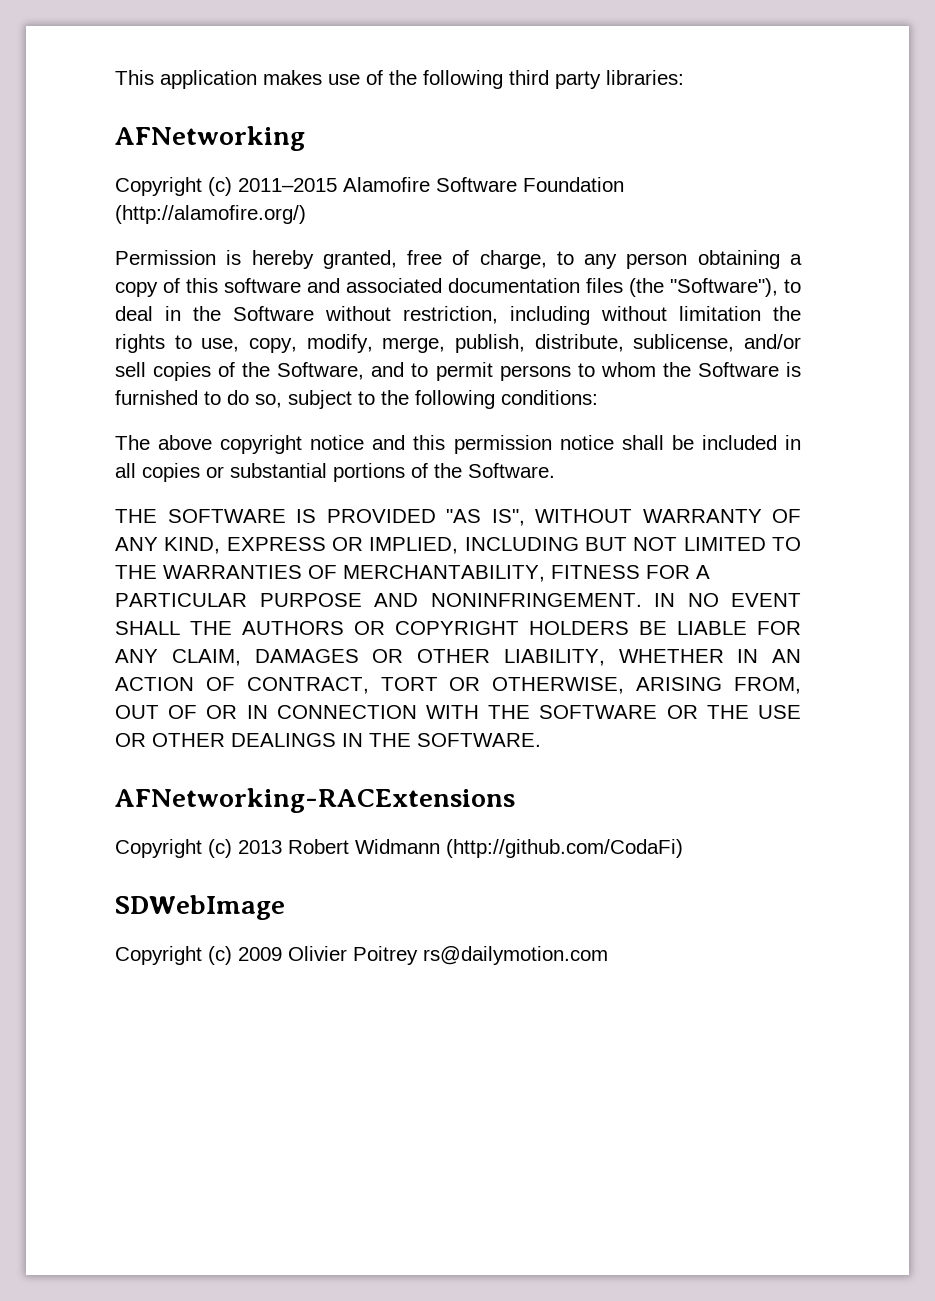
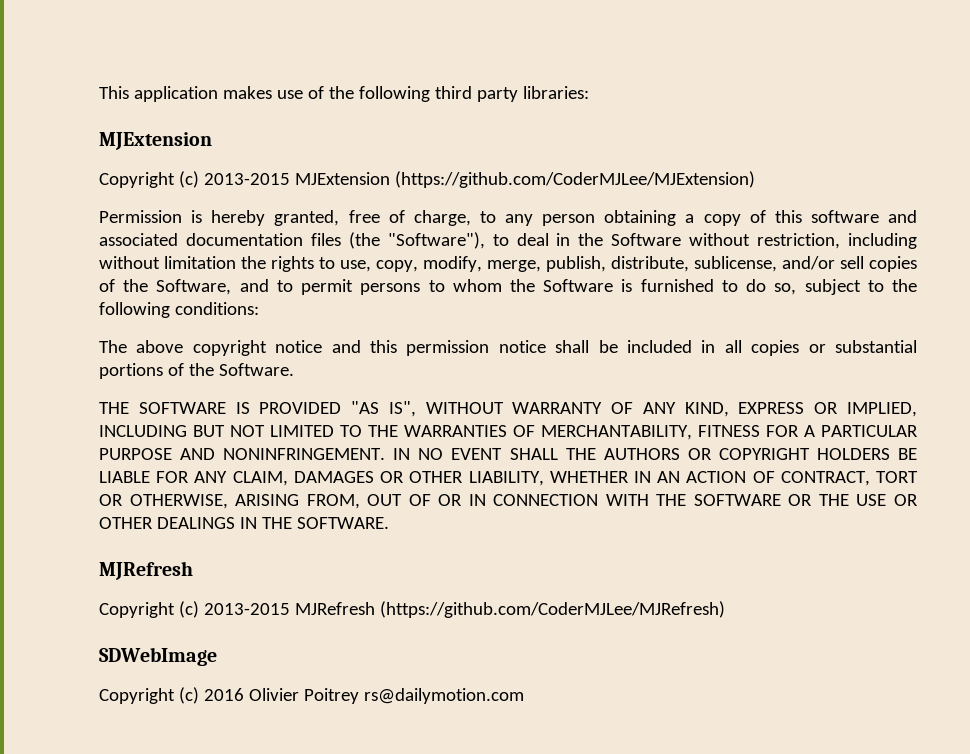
[115,126,305,151] [115,177,624,196] [115,205,306,224] AFNetworking // Copyright (c) 2011–2015 Alamofire Software Foundation (http://alamofire.org/) -> [99,132,212,150] [99,171,755,188] MJExtension // Copyright (c) 2013-2015 MJExtension (https://github.com/CoderMJLee/MJExtension)
[115,788,515,813] [115,839,683,858] AFNetworking-RACExtensions // Copyright (c) 2013 Robert Widmann (http://github.com/CodaFi) -> [99,561,193,580] [99,601,725,618] MJRefresh // Copyright (c) 2013-2015 MJRefresh (https://github.com/CoderMJLee/MJRefresh)
[238,947,282,961] 2009 -> [203,688,244,701] 2016

